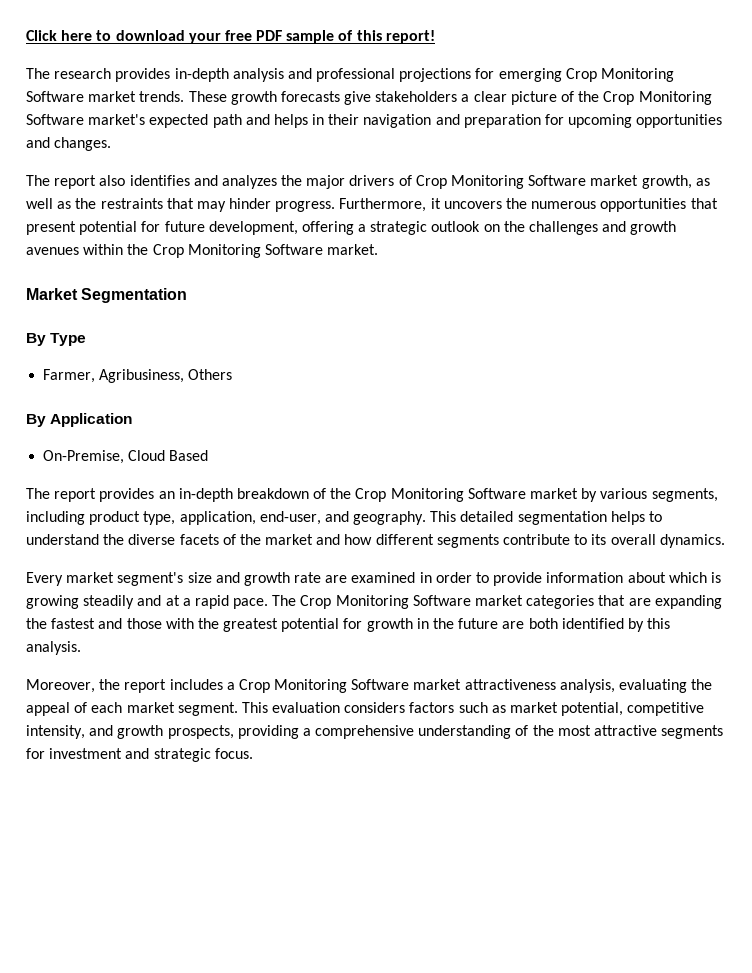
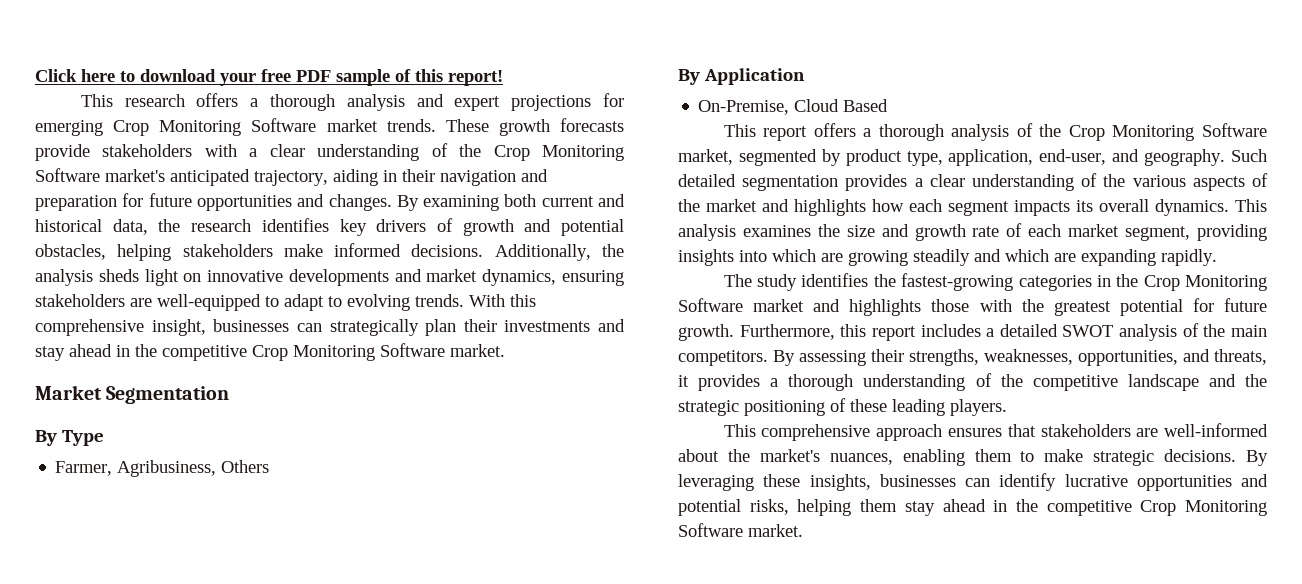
[26,68,229,82] The research provides in-depth -> [80,93,335,111] This research offers a thorough
[316,68,396,82] professional -> [454,96,501,111] expert
[344,91,557,105] give stakeholders a clear picture -> [35,144,420,161] provide stakeholders with a clear understanding
[149,114,308,128] expected path and helps -> [170,169,378,186] anticipated trajectory, aiding
[568,114,633,128] upcoming -> [148,193,192,207] future
[26,175,710,189] [26,198,718,212] [26,221,677,235] [26,244,149,255] // The report also identifies and analyzes the major drivers of Crop Monitoring Software market growth, as well as the restraints that may hinder progress. Furthermore, it uncovers the numerous opportunities that present potential for future development, offering a strategic outlook on the challenges and growth avenues within the -> [396,194,625,211] [35,218,624,236] [35,243,624,261] [35,269,624,286] [35,294,536,311] [35,319,625,336] [35,344,247,361] By examining both current and historical data, the research identifies key drivers of growth and potential obstacles, helping stakeholders make informed decisions. Additionally, the analysis sheds light on innovative developments and market dynamics, ensuring stakeholders are well-equipped to adapt to evolving trends. With this comprehensive insight, businesses can strategically plan their investments and stay ahead in the competitive
[26,488,718,502] [26,511,85,525] The report provides an in-depth breakdown of the Crop Monitoring Software market by various segments, including -> [723,123,1267,141] [678,149,841,166] This report offers a thorough analysis of the Crop Monitoring Software market, segmented by
[430,511,457,522] This -> [1231,149,1267,162] Such
[610,511,663,525] [26,534,725,548] [26,572,721,586] [26,595,722,609] [26,618,123,629] helps to understand the diverse facets of the market and how different segments contribute to its overall dynamics. // Every market segment's size and growth rate are examined in order to provide information about which is growing steadily and at a rapid pace. The Crop Monitoring Software market categories that are expanding the fastest and -> [845,173,1268,191] [678,199,1267,216] [678,223,1267,241] [678,249,1217,266] [723,273,1267,291] [678,298,922,316] provides a clear understanding of the various aspects of the market and highlights how each segment impacts its overall dynamics. This analysis examines the size and growth rate of each market segment, providing insights into which are growing steadily and which are expanding rapidly. // The study identifies the fastest-growing categories in the Crop Monitoring Software market and highlights
[366,618,671,632] [26,641,81,655] [26,679,713,693] [26,702,705,716] [26,725,724,739] [26,748,253,762] growth in the future are both identified by this analysis. // Moreover, the report includes a Crop Monitoring Software market attractiveness analysis, evaluating the appeal of each market segment. This evaluation considers factors such as market potential, competitive intensity, and growth prospects, providing a comprehensive understanding of the most attractive segments for investment and strategic focus. -> [1224,298,1267,312] [678,323,1267,341] [678,349,1267,366] [678,373,1267,391] [678,398,1007,416] [723,423,1268,441] [678,449,1268,466] [678,473,1268,491] [678,499,1267,516] [678,523,803,537] future growth. Furthermore, this report includes a detailed SWOT analysis of the main competitors. By assessing their strengths, weaknesses, opportunities, and threats, it provides a thorough understanding of the competitive landscape and the strategic positioning of these leading players. // This comprehensive approach ensures that stakeholders are well-informed about the market's nuances, enabling them to make strategic decisions. By leveraging these insights, businesses can identify lucrative opportunities and potential risks, helping them stay ahead in the competitive Crop Monitoring Software market.

